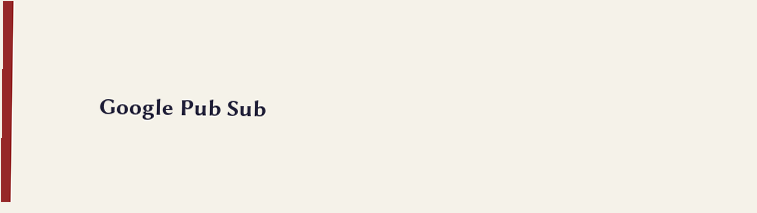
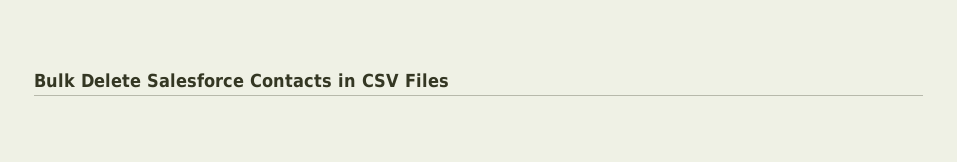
[98,97,268,121] Google Pub Sub -> [34,73,449,88] Bulk Delete Salesforce Contacts in CSV Files

